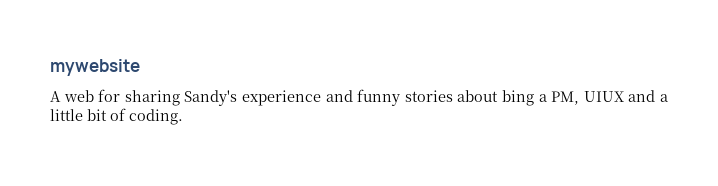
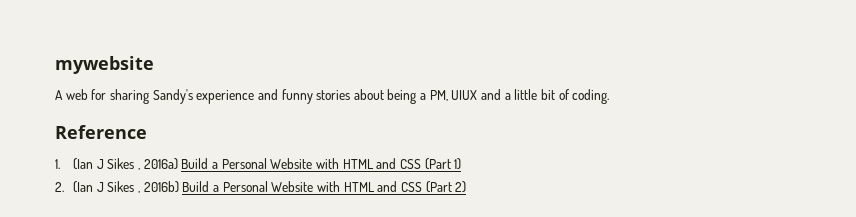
[502,90,535,106] bing -> [387,89,417,104] being
(183, 117) none -> [55,125,147,139] [55,158,462,170] [55,181,467,193] // Reference // 1. (Ian J Sikes , 2016a) Build a Personal Website with HTML and CSS (Part 1) // 2. (Ian J Sikes , 2016b) Build a Personal Website with HTML and CSS (Part 2)

